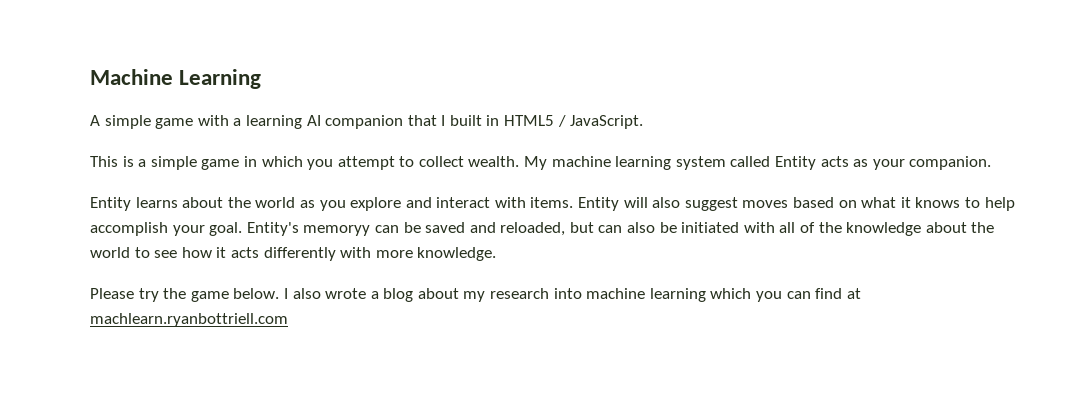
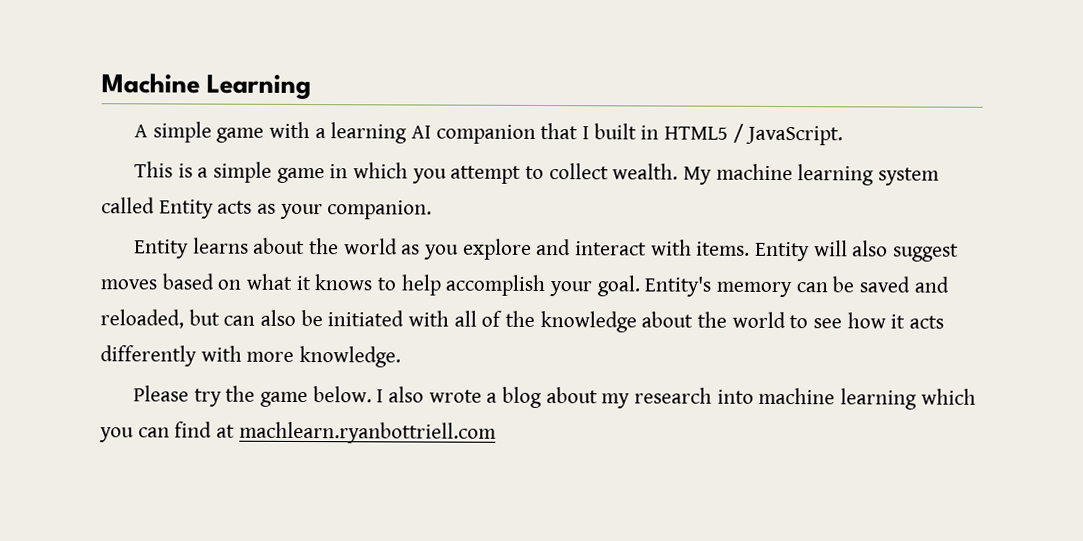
[303,225,371,236] memoryy -> [716,281,793,298] memory

